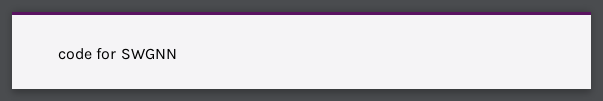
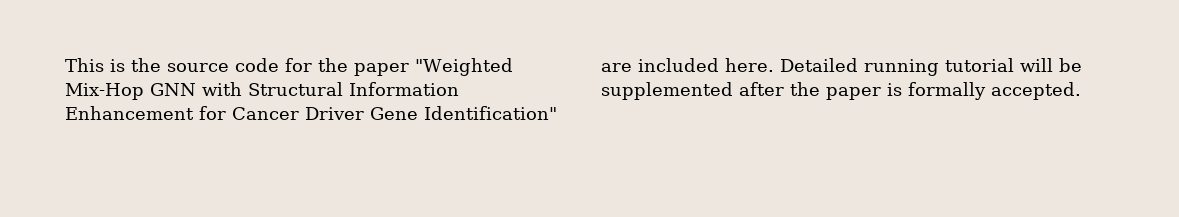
[58,47,177,60] code for SWGNN -> [65,58,513,76] [65,82,459,100] [65,106,557,120] [601,58,1082,76] [601,82,1081,100] This is the source code for the paper "Weighted Mix-Hop GNN with Structural Information Enhancement for Cancer Driver Gene Identification" are included here. Detailed running tutorial will be supplemented after the paper is formally accepted.

